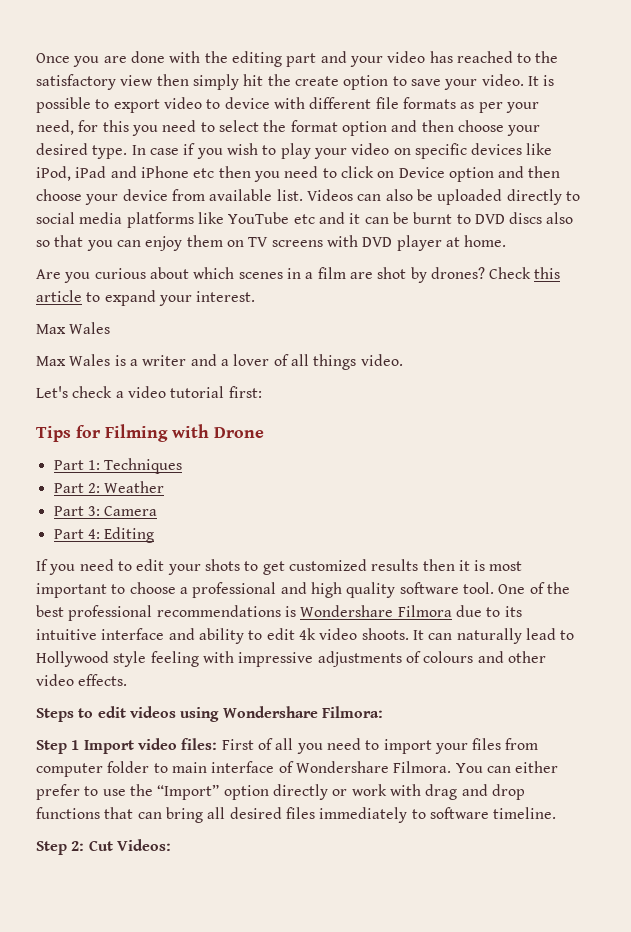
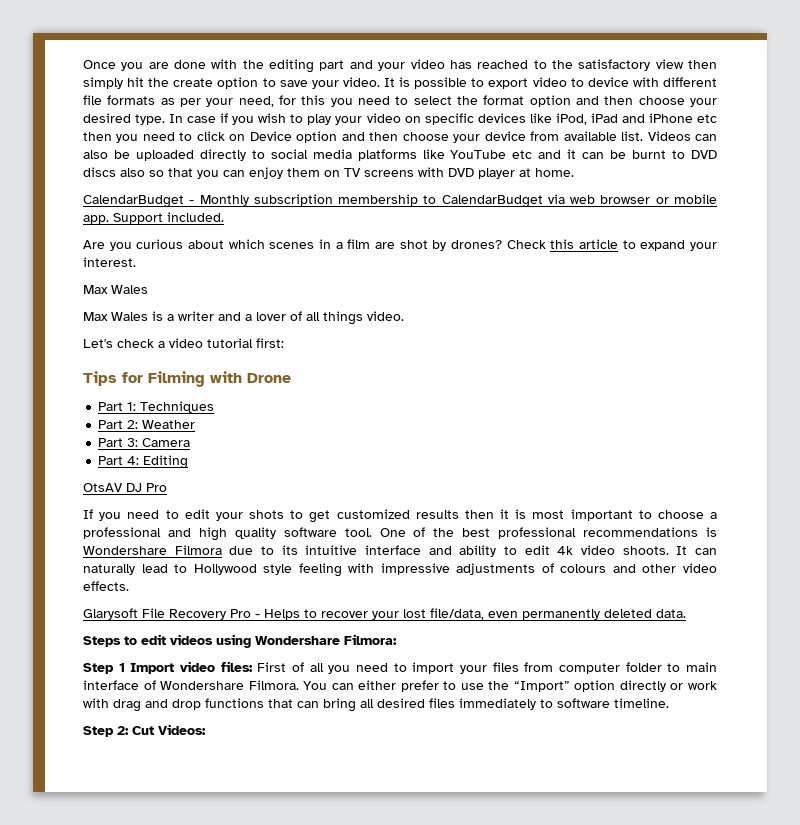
(507, 241) none -> [83,194,717,208] [83,212,224,224] // CalendarBudget - Monthly subscription membership to CalendarBudget via web browser or mobile app. Support included.
(155, 535) none -> [83,483,167,492] // OtsAV DJ Pro
(128, 680) none -> [83,608,686,620] // Glarysoft File Recovery Pro - Helps to recover your lost file/data, even permanently deleted data.

